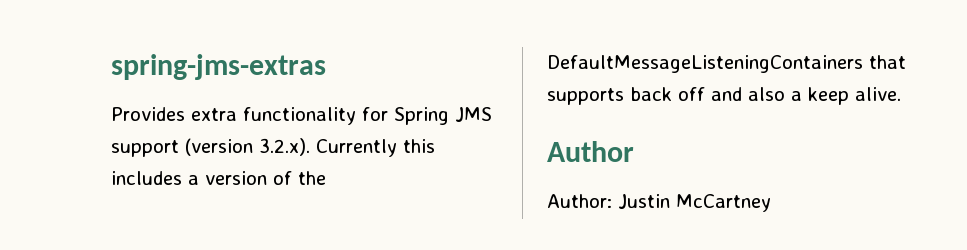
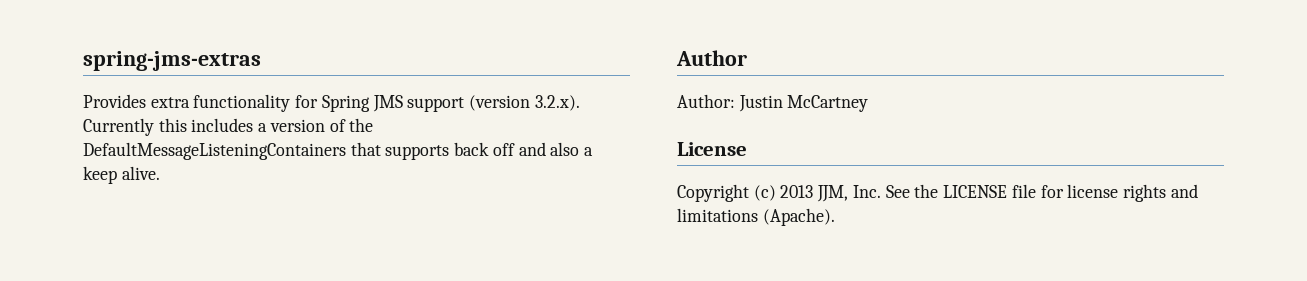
(771, 203) none -> [677,142,747,156] [677,184,1198,202] [677,208,835,226] // License // Copyright (c) 2013 JJM, Inc. See the LICENSE file for license rights and limitations (Apache).

